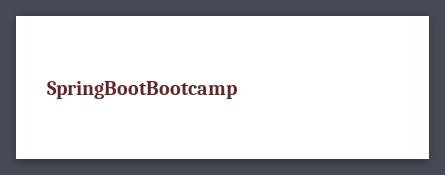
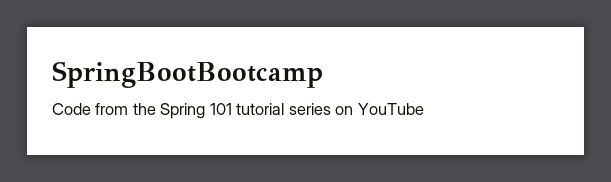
(237, 90) none -> [52,103,424,119] // Code from the Spring 101 tutorial series on YouTube

